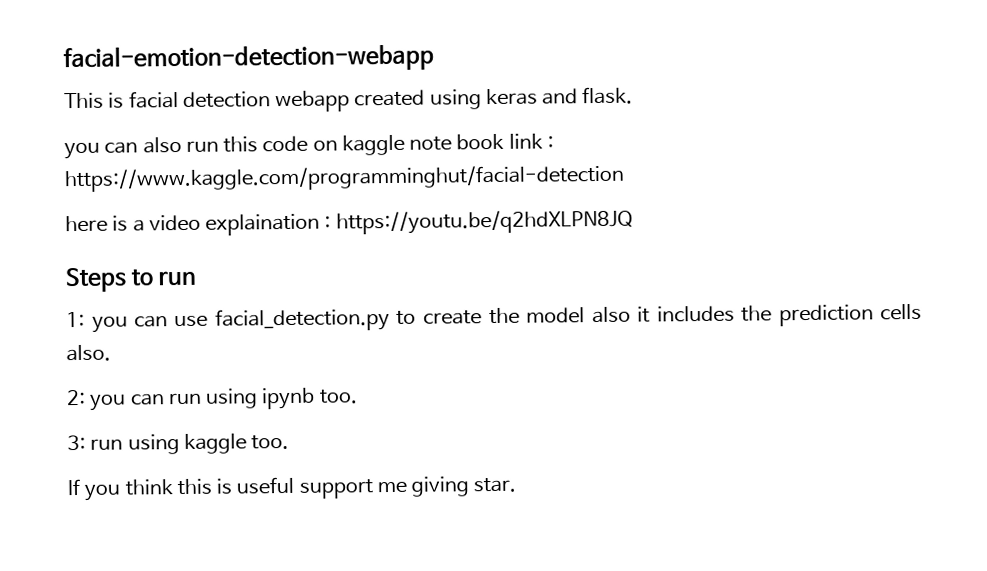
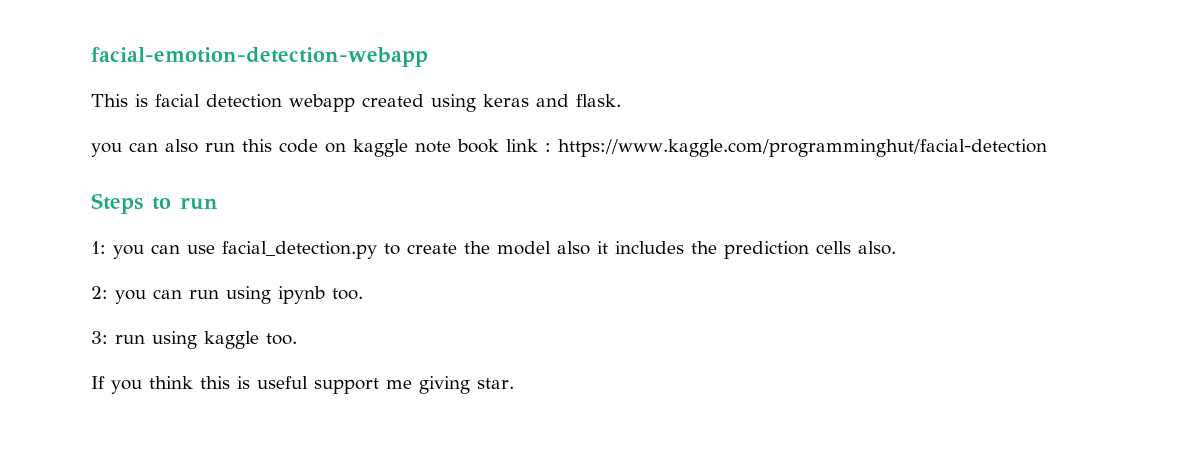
[65,209,633,236] // here is a video explaination : https://youtu.be/q2hdXLPN8JQ -> (1047, 148) none

